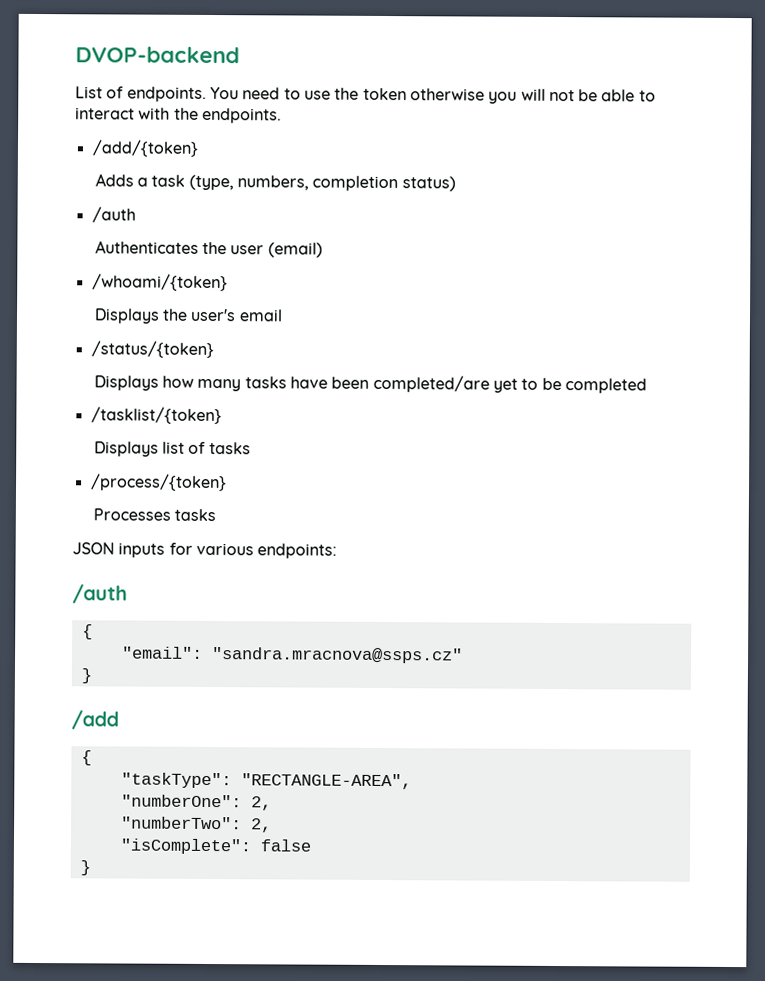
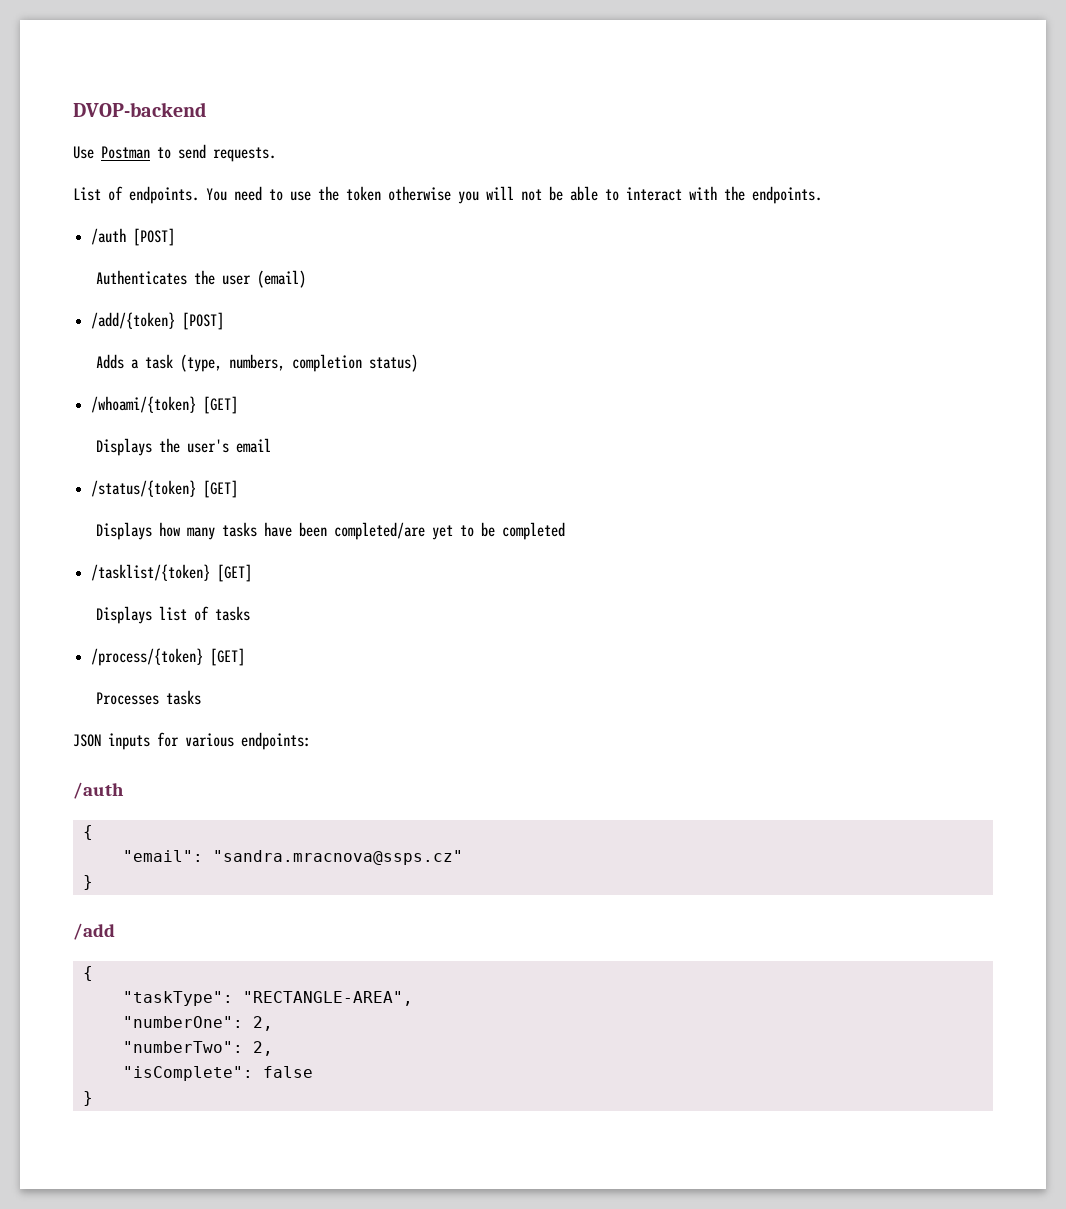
(240, 55) none -> [73,144,276,162] // Use Postman to send requests.
(282, 115) none -> [91,228,176,246] [96,270,307,288] // /auth [POST] // Authenticates the user (email)
(199, 148) none -> [182,312,225,330] [POST]
[91,206,136,223] [94,240,323,258] // /auth // Authenticates the user (email) -> (419, 363) none
(228, 282) none -> [203,396,239,414] [GET]
(214, 349) none -> [203,480,239,498] [GET]
(222, 415) none -> [217,564,253,582] [GET]
(227, 482) none -> [210,648,246,666] [GET]

